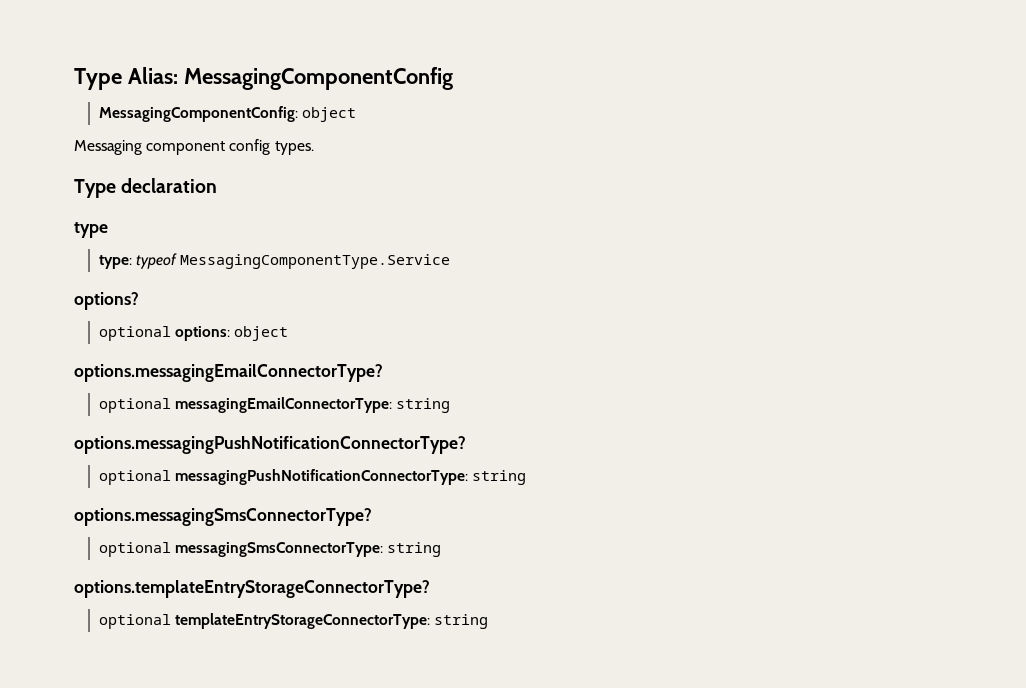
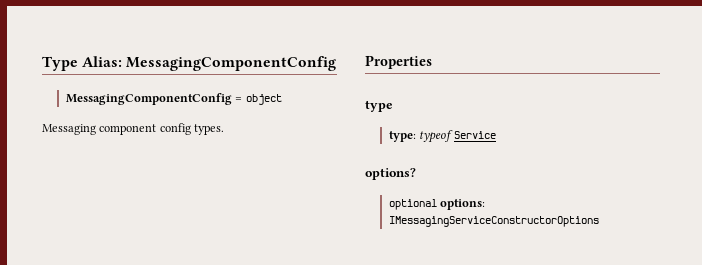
[98,106,298,122] MessagingComponentConfig: -> [65,93,243,105] MessagingComponentConfig =
[74,178,218,198] Type declaration -> [365,55,432,69] Properties
[180,254,451,269] MessagingComponentType.Service -> [453,131,496,139] Service
[234,326,289,341] [74,364,383,382] [98,397,451,413] [74,436,466,454] [98,469,527,485] [74,508,372,526] [98,542,442,557] [74,580,430,598] [98,613,489,629] object // options.messagingEmailConnectorType? // optional messagingEmailConnectorType: string // options.messagingPushNotificationConnectorType? // optional messagingPushNotificationConnectorType: string // options.messagingSmsConnectorType? // optional messagingSmsConnectorType: string // options.templateEntryStorageConnectorType? // optional templateEntryStorageConnectorType: string -> [388,216,599,227] IMessagingServiceConstructorOptions

